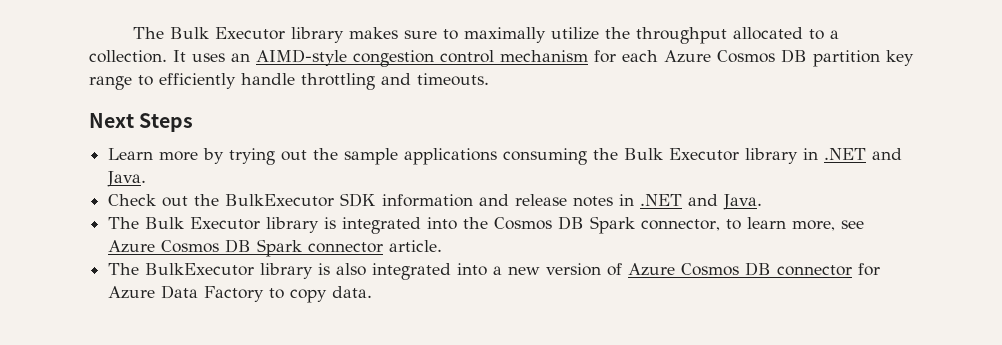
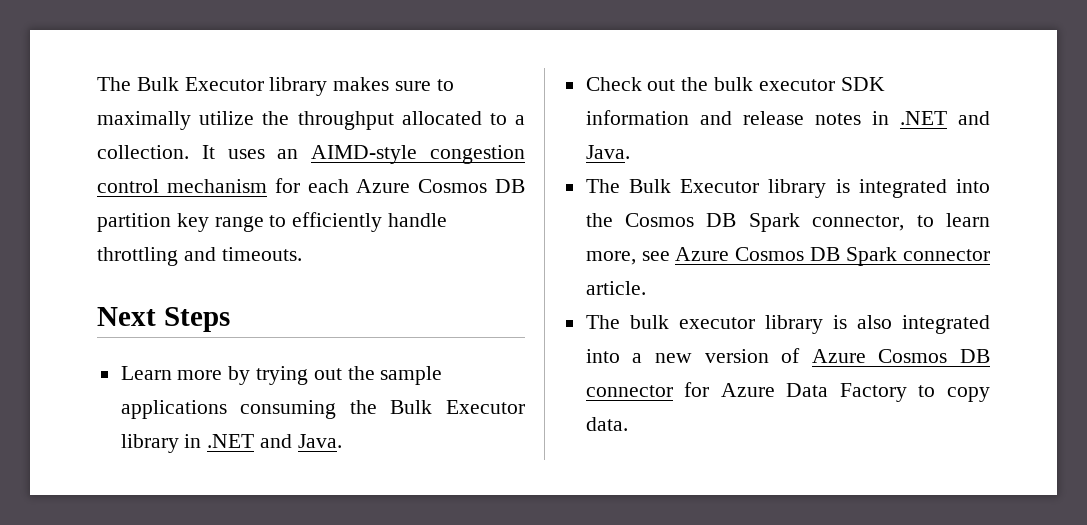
[225,194,335,207] BulkExecutor -> [714,77,835,91] bulk executor
[145,263,255,276] BulkExecutor -> [629,315,755,329] bulk executor

